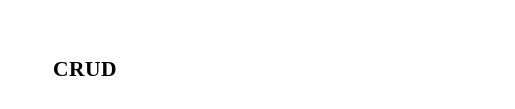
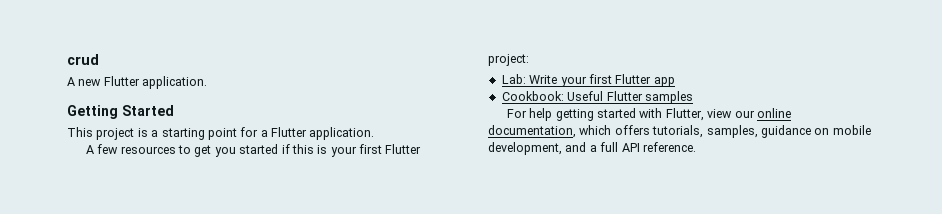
[53,62,117,76] CRUD -> [67,54,99,65] [67,76,208,89] [67,105,174,119] [67,127,375,140] [85,144,422,157] [488,54,529,66] [501,74,675,87] [501,91,693,104] [506,108,791,121] [488,125,871,138] [488,142,696,155] crud // A new Flutter application. // Getting Started // This project is a starting point for a Flutter application. // A few resources to get you started if this is your first Flutter project: // Lab: Write your first Flutter app // Cookbook: Useful Flutter samples // For help getting started with Flutter, view our online documentation, which offers tutorials, samples, guidance on mobile development, and a full API reference.

